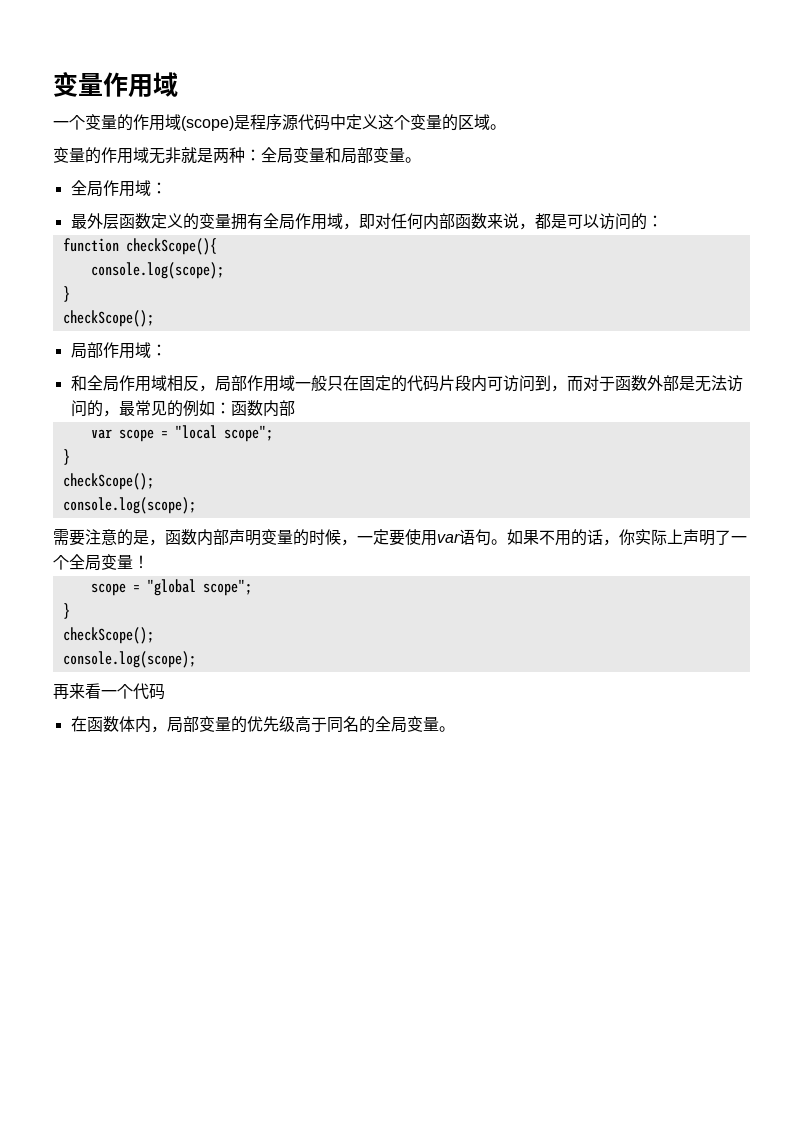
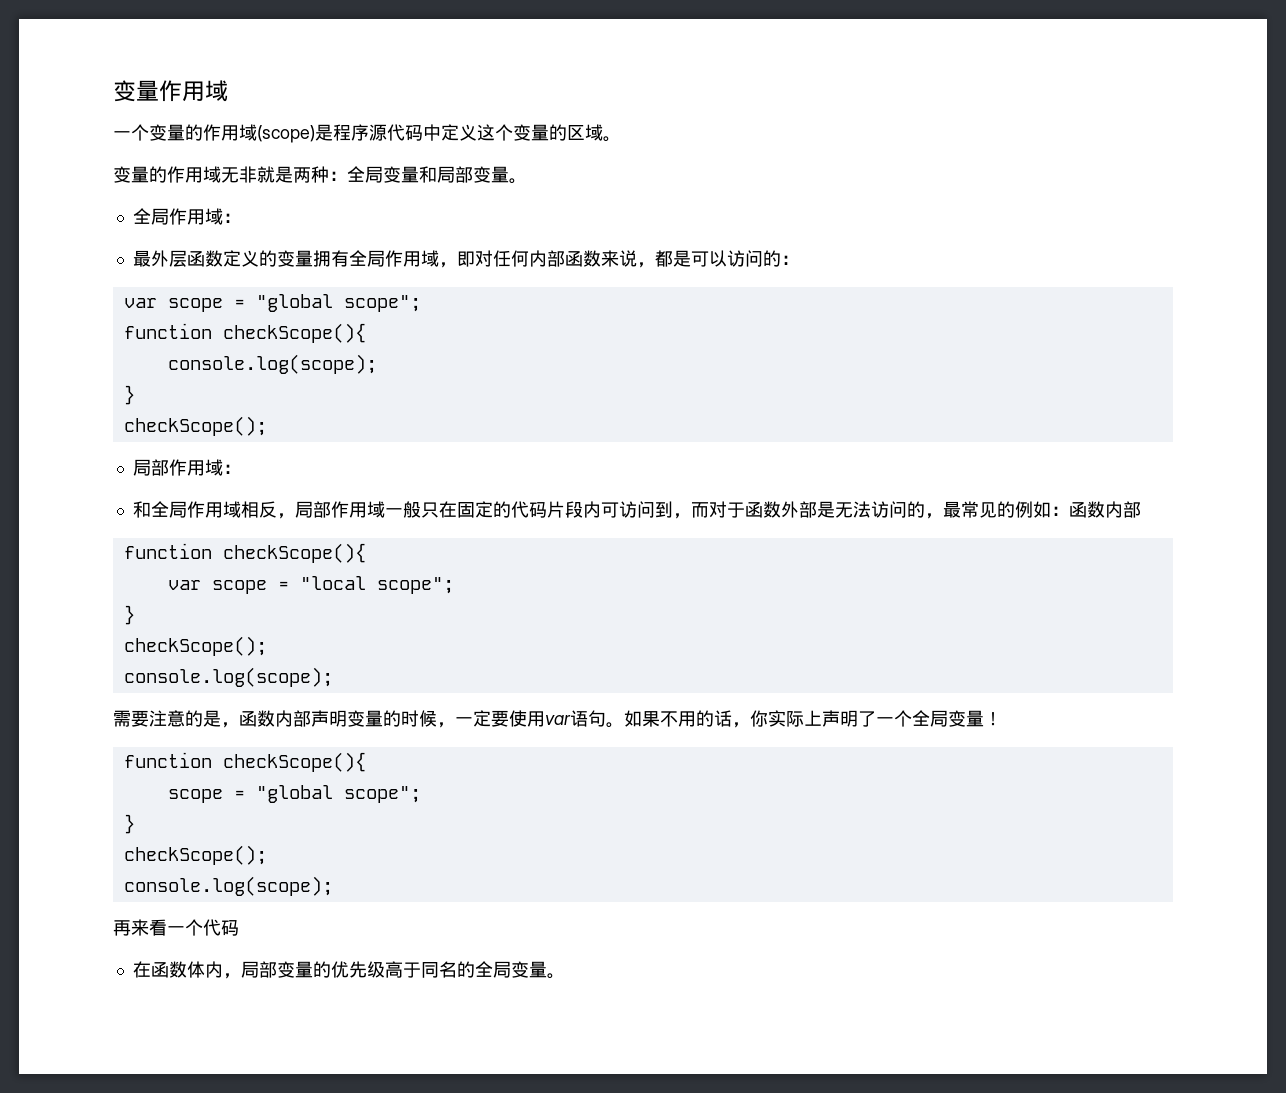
(663, 221) none -> [123,294,421,312] // var scope = "global scope";
(295, 408) none -> [123,543,366,563] // function checkScope(){
(149, 562) none -> [123,752,366,772] // function checkScope(){

